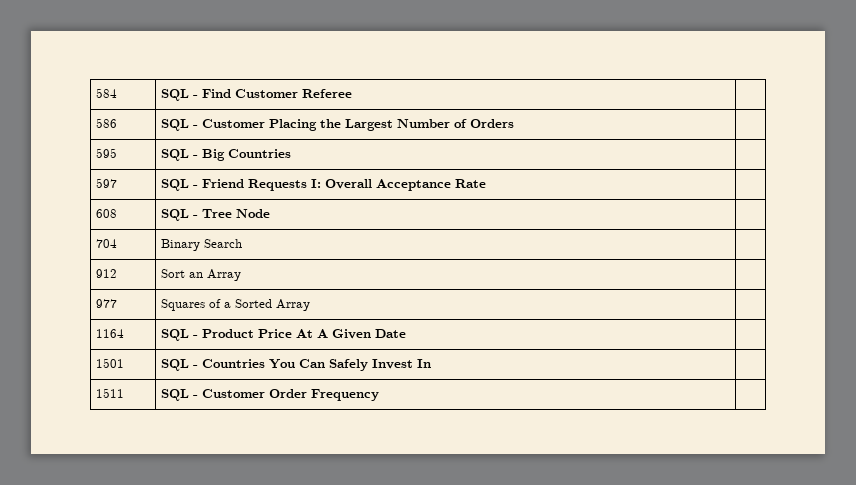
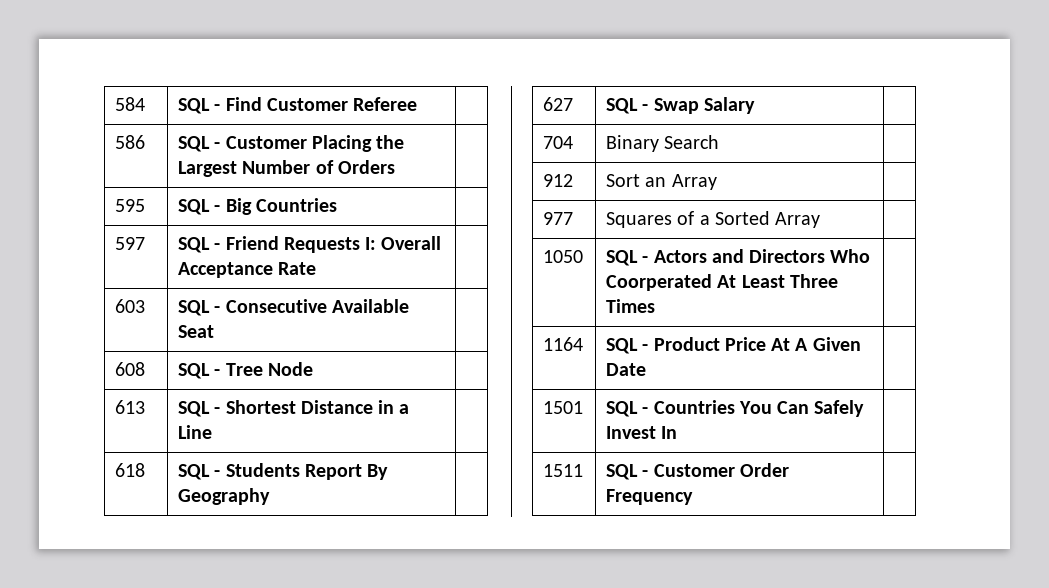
(487, 183) none -> [115,299,146,313] [178,299,409,316] [178,325,215,338] // 603 | SQL - Consecutive Available Seat |
(271, 213) none -> [115,400,146,414] [178,400,410,417] [178,425,213,439] [115,463,146,477] [178,463,389,480] [178,488,271,505] [543,97,574,111] [606,97,755,114] // 613 | SQL - Shortest Distance in a Line | // 618 | SQL - Students Report By Geography | // 627 | SQL - Swap Salary |
(311, 305) none -> [543,250,584,263] [606,249,871,266] [606,274,838,291] [606,299,656,313] // 1050 | SQL - Actors and Directors Who Coorperated At Least Three Times |

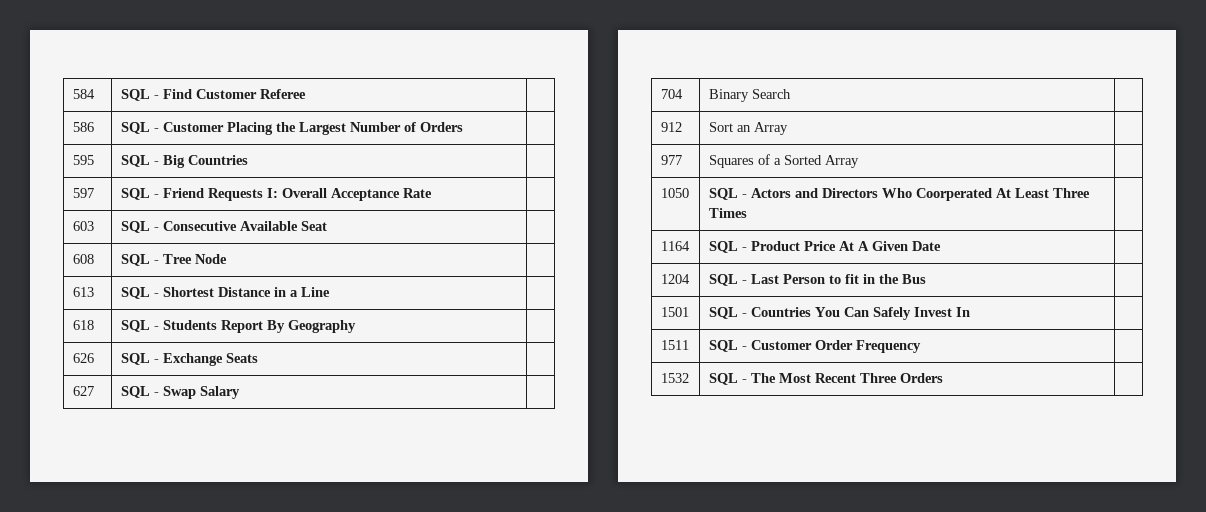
(271, 496) none -> [72,353,94,363] [120,353,258,366] // 626 | SQL - Exchange Seats |
(647, 369) none -> [660,274,690,284] [708,274,926,286] // 1204 | SQL - Last Person to fit in the Bus |
(694, 497) none -> [660,373,689,383] [708,373,943,385] // 1532 | SQL - The Most Recent Three Orders |

